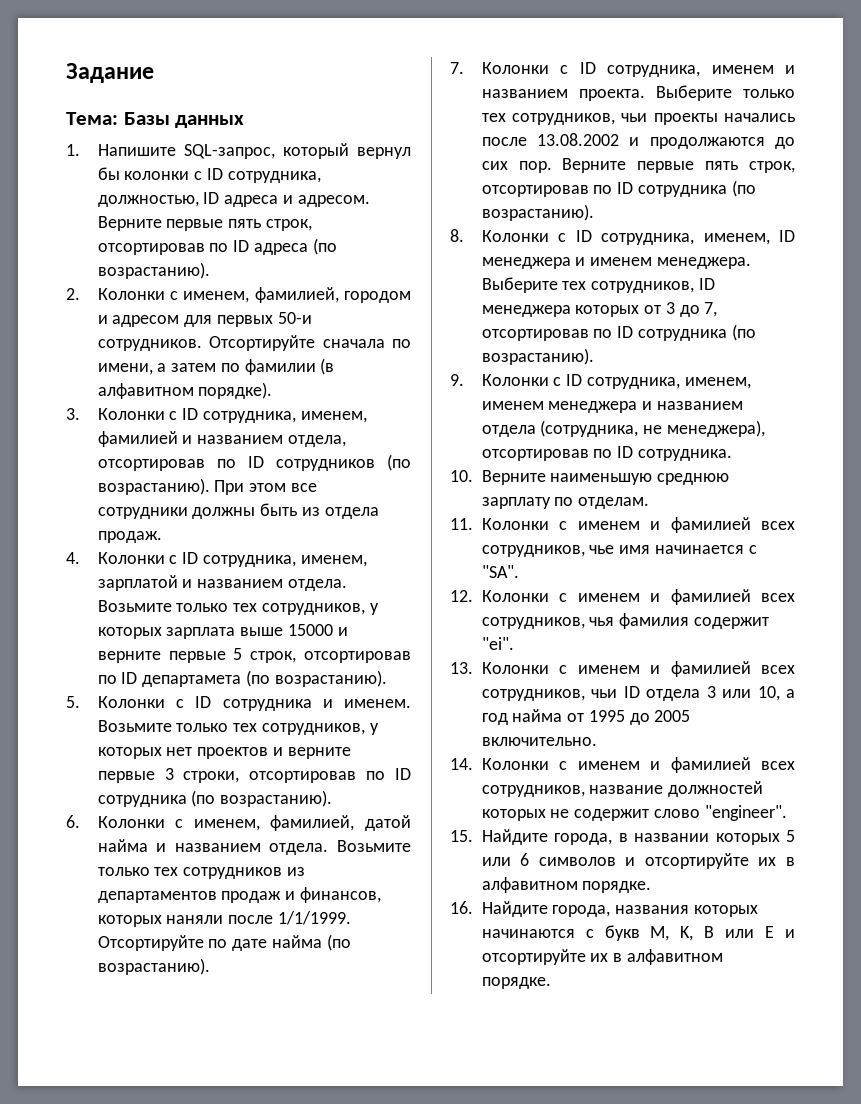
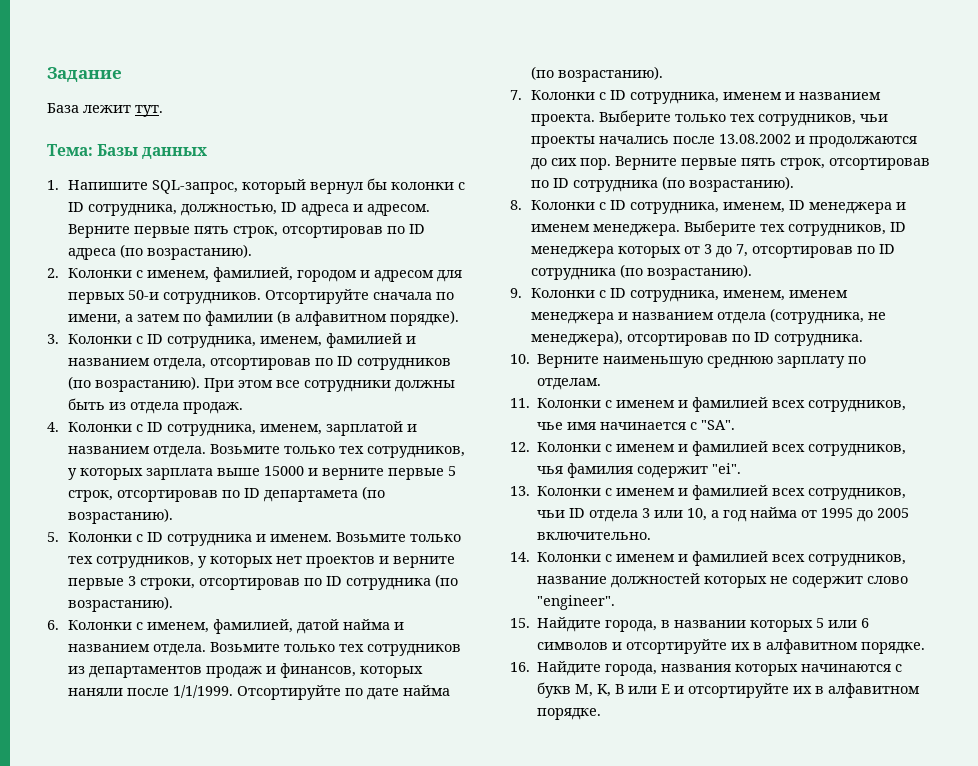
(154, 73) none -> [47,103,163,117] // База лежит тут.

